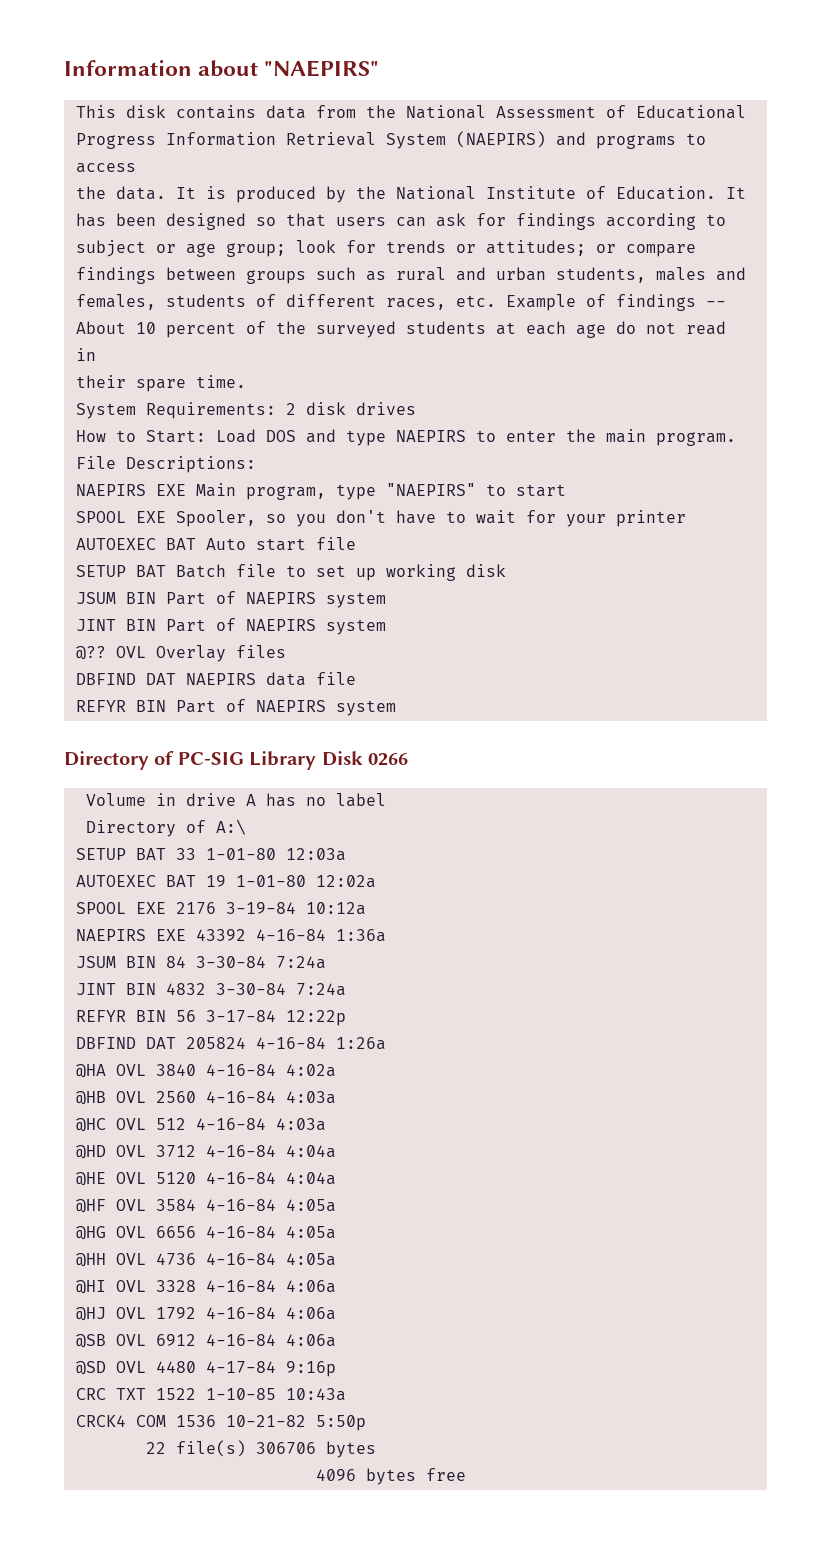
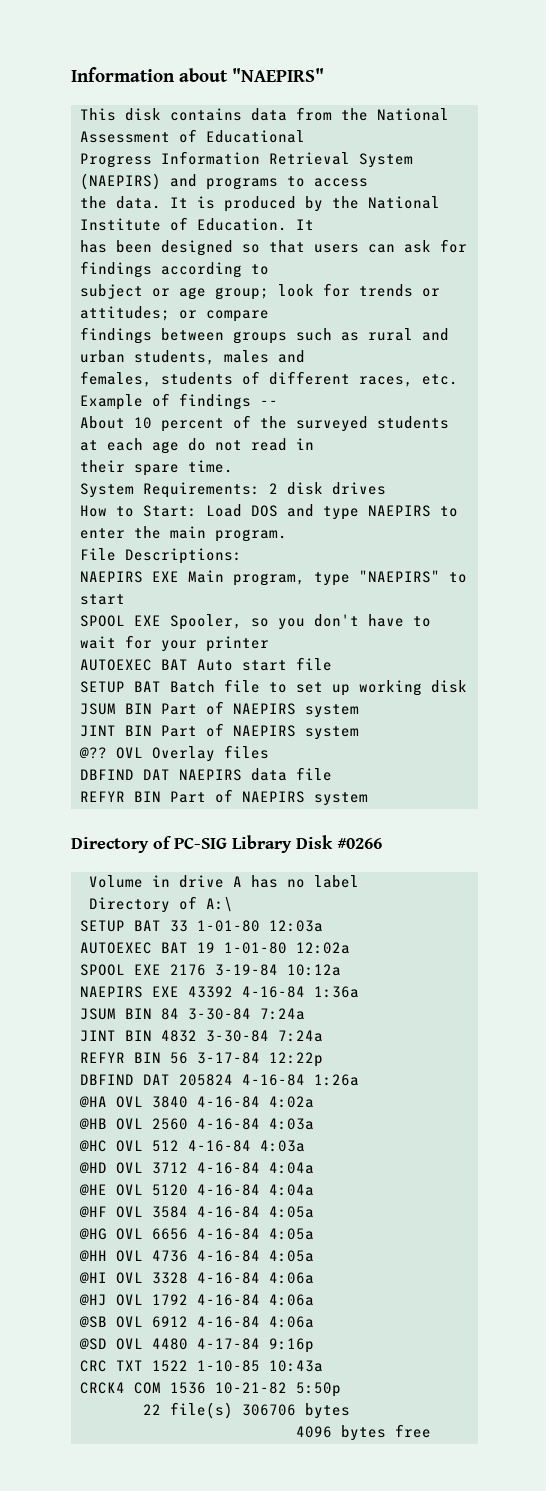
[368,753,408,766] 0266 -> [337,838,382,849] #0266

